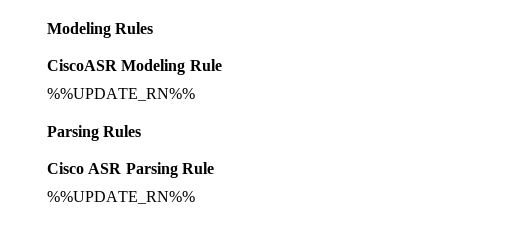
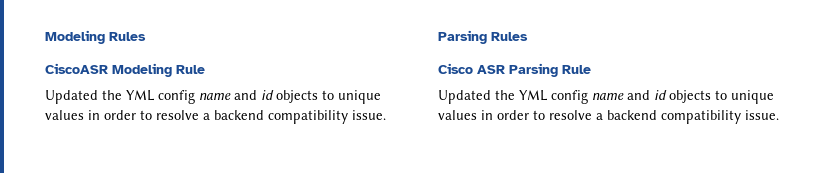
[47,88,195,101] %%UPDATE_RN%% -> [45,90,381,104] [45,110,386,124] Updated the YML config name and id objects to unique values in order to resolve a backend compatibility issue.
[47,191,195,204] %%UPDATE_RN%% -> [438,90,774,104] [438,110,779,124] Updated the YML config name and id objects to unique values in order to resolve a backend compatibility issue.

